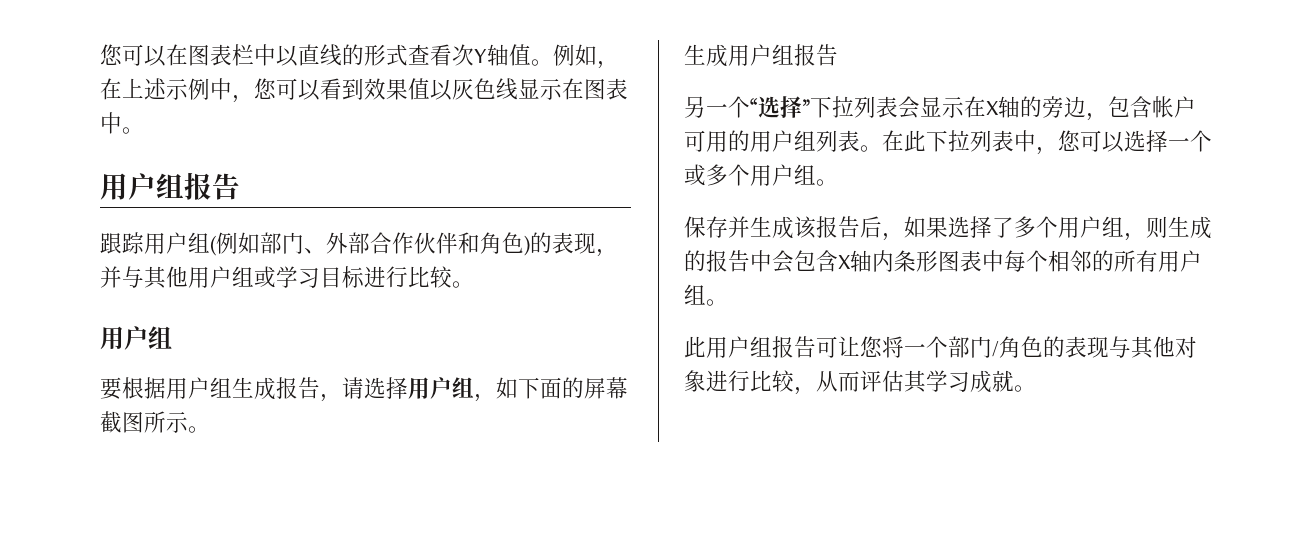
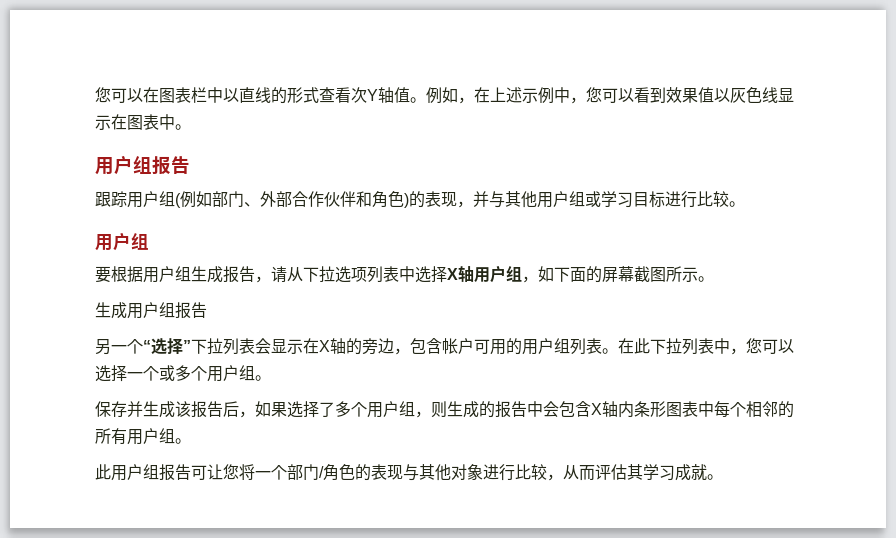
[364,377,408,399] 选择 -> [287,266,474,283] 从下拉选项列表中选择X轴

